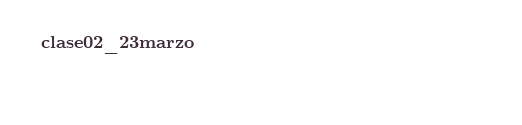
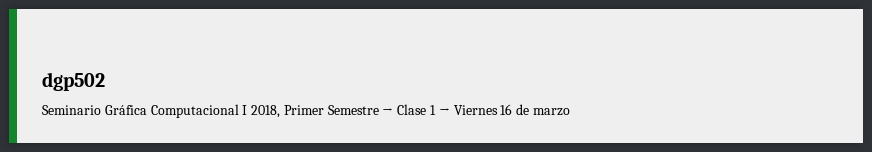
[41,36,194,54] clase02_23marzo -> [42,72,105,91] [42,104,570,118] dgp502 // Seminario Gráfica Computacional I 2018, Primer Semestre → Clase 1 → Viernes 16 de marzo

